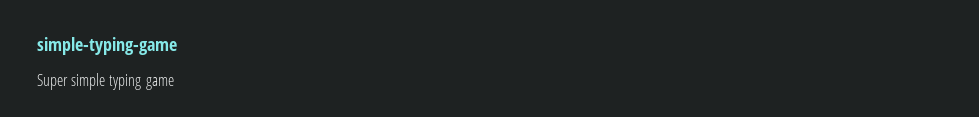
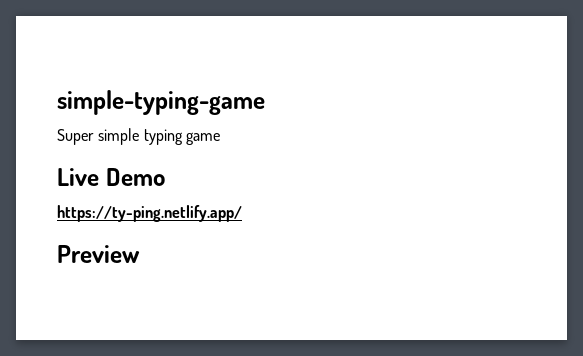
(174, 83) none -> [57,168,165,186] [57,205,242,222] [57,245,140,263] // Live Demo // https://ty-ping.netlify.app/ // Preview

